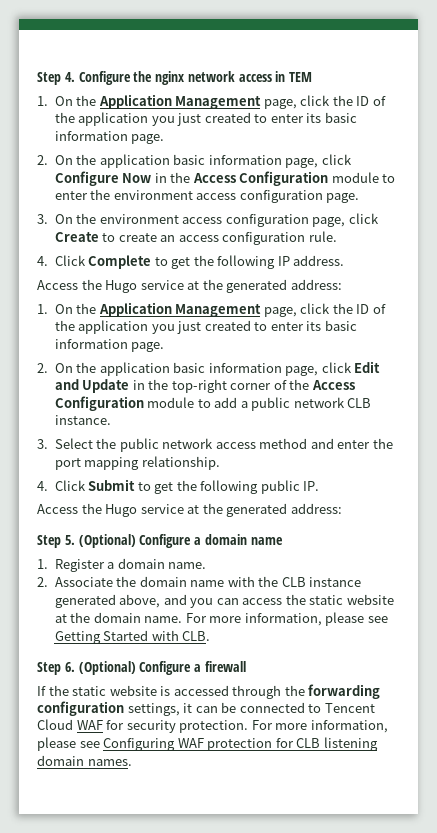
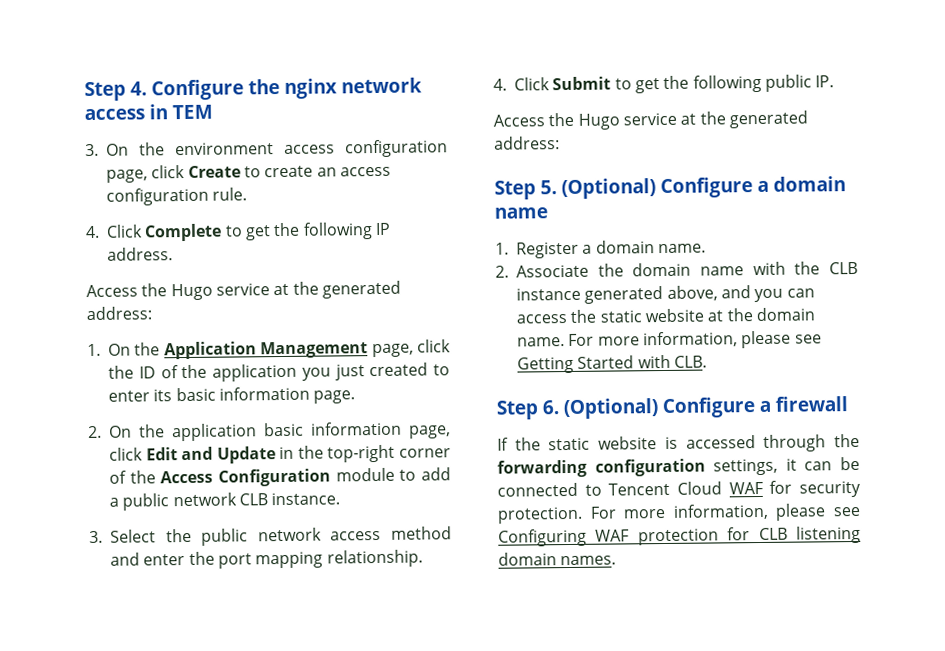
[37,94,386,109] [54,112,357,126] [54,131,165,144] [37,154,352,168] [54,171,396,186] [54,189,360,203] // 1. On the Application Management page, click the ID of the application you just created to enter its basic information page. // 2. On the application basic information page, click Configure Now in the Access Configuration module to enter the environment access configuration page. -> (213, 112) none

